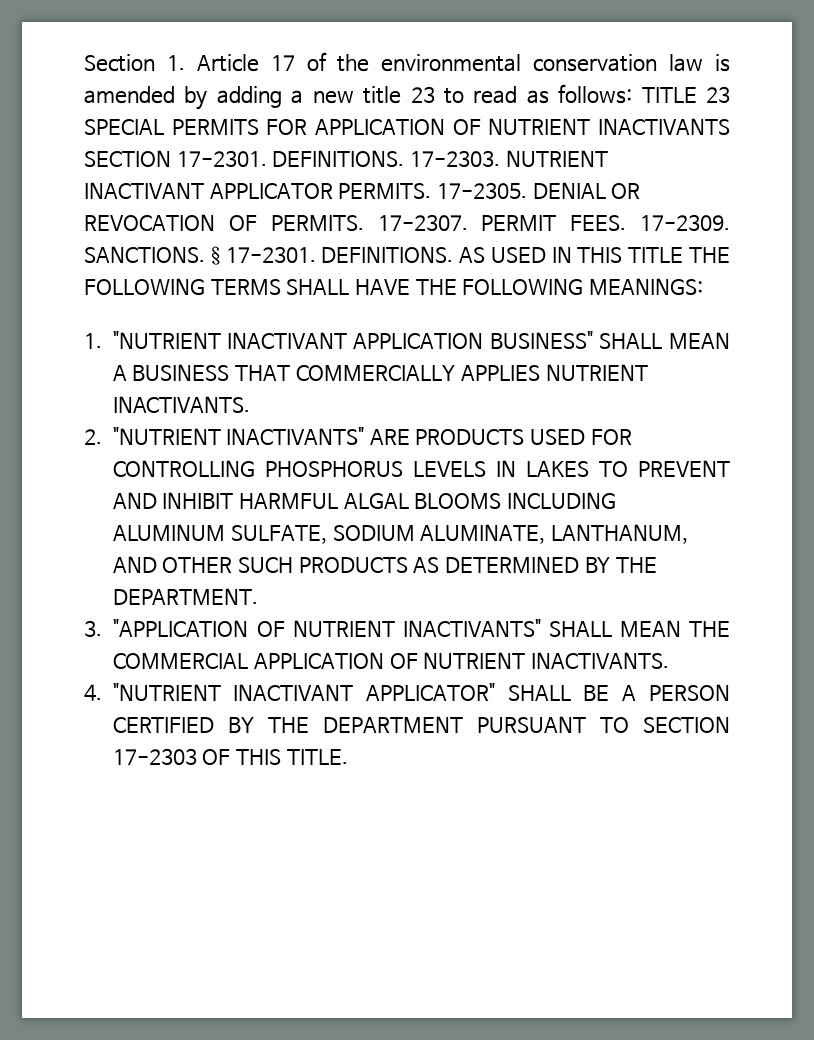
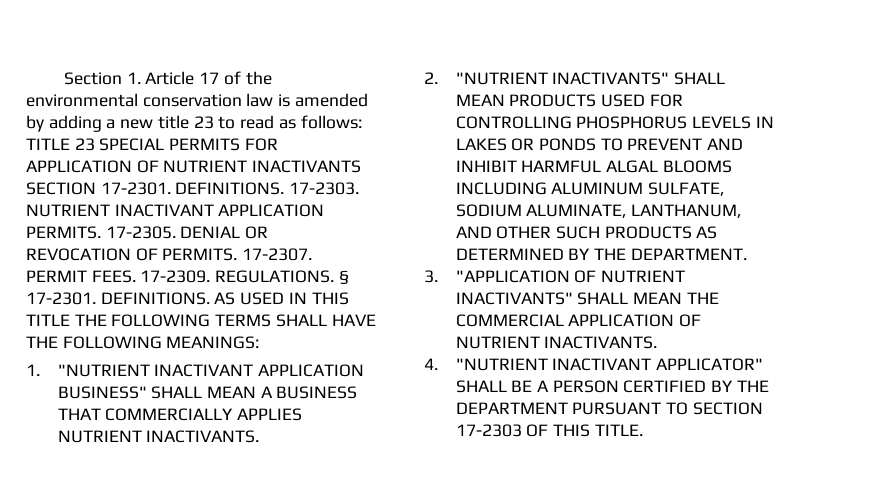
[209,183,333,199] APPLICATOR -> [218,204,325,217] APPLICATION
[84,246,205,263] SANCTIONS. -> [215,270,335,283] REGULATIONS.
[369,429,410,445] ARE -> [673,72,725,85] [455,94,505,106] SHALL MEAN
(590, 469) none -> [511,138,596,151] OR PONDS

